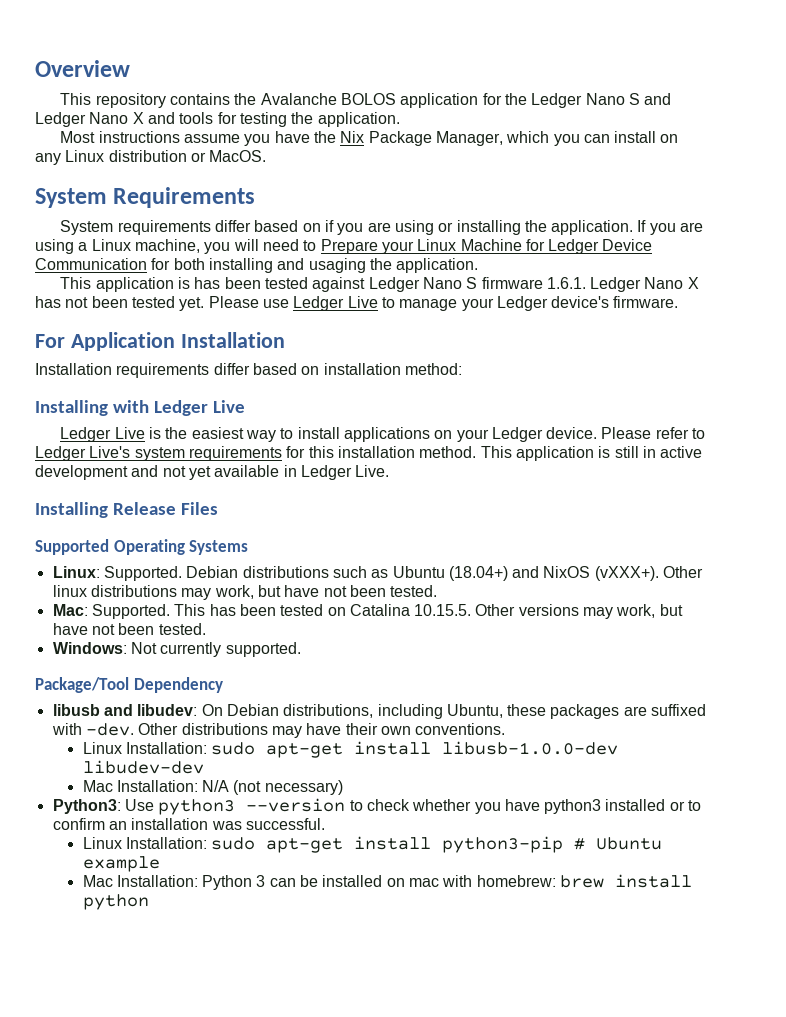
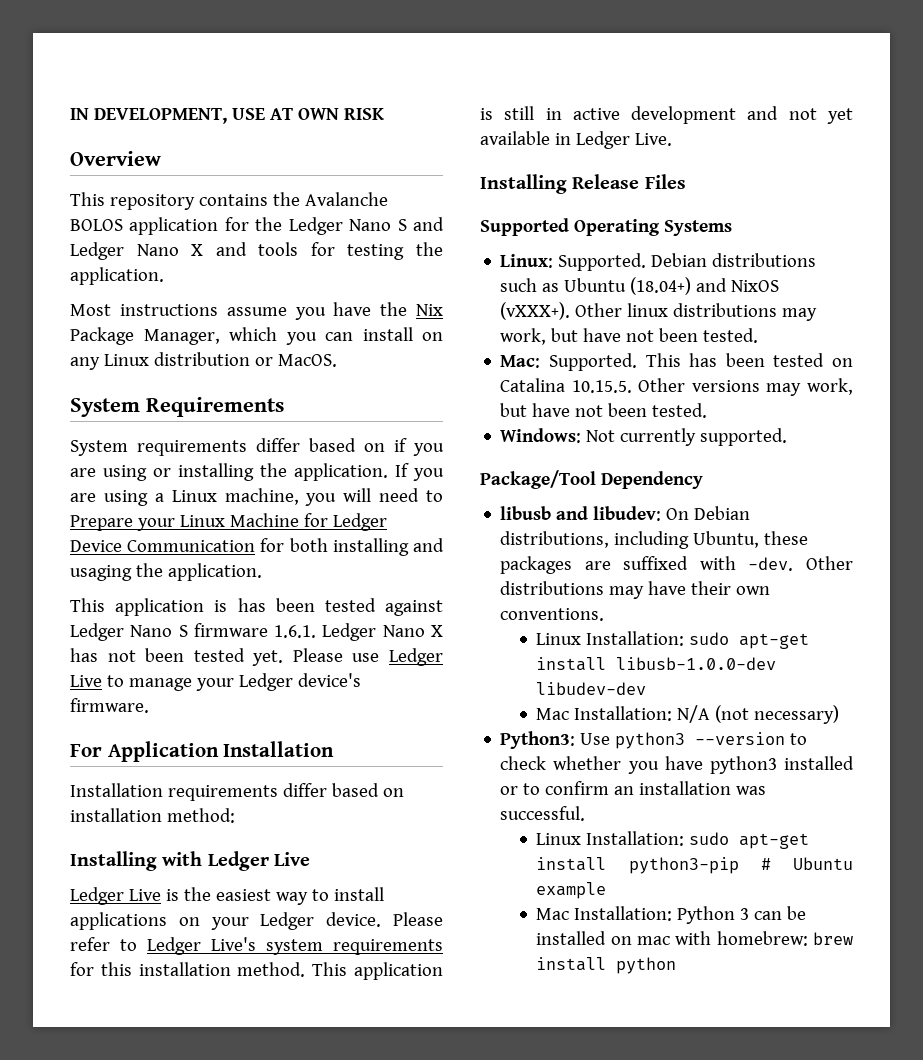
(35, 68) none -> [70,108,384,124] IN DEVELOPMENT, USE AT OWN RISK //

